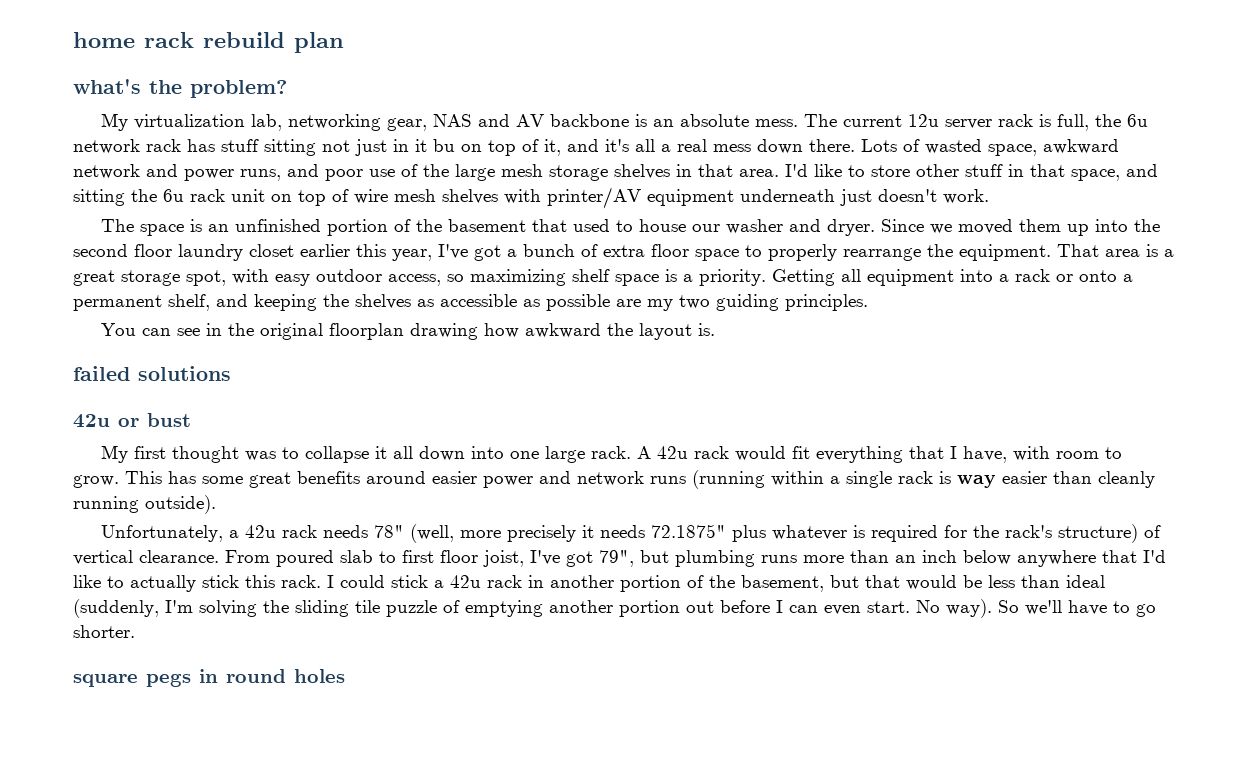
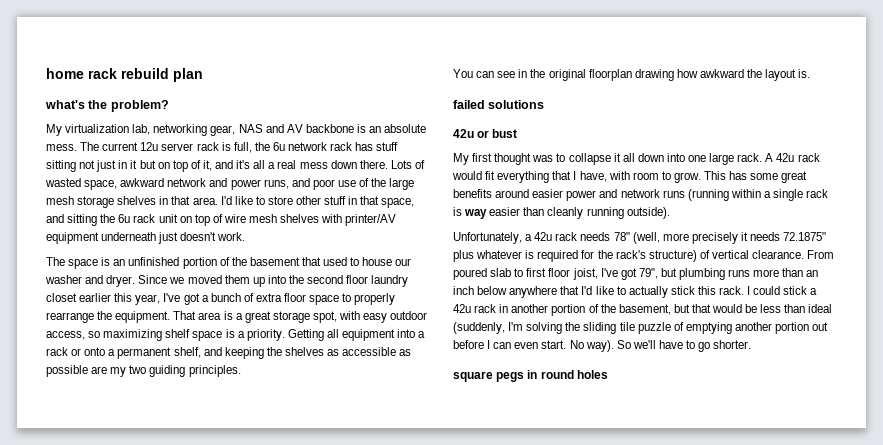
[433,139,455,152] bu -> [139,160,156,169] but

